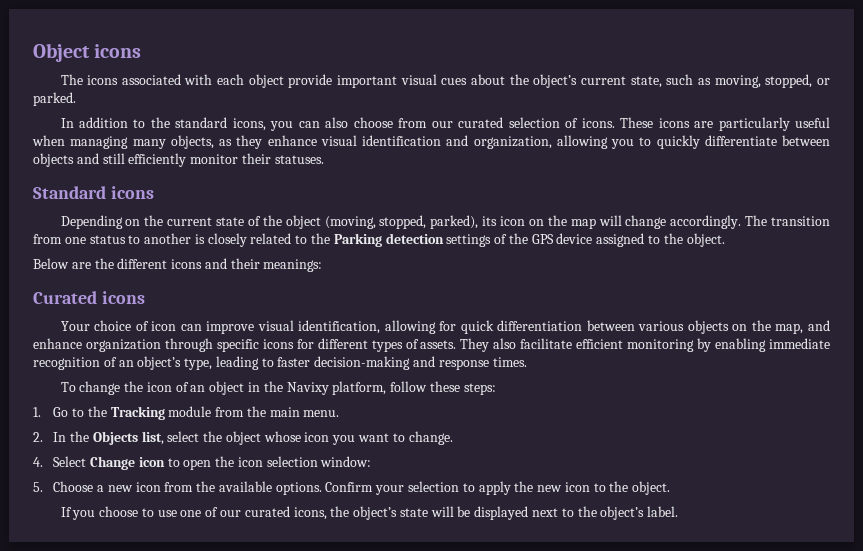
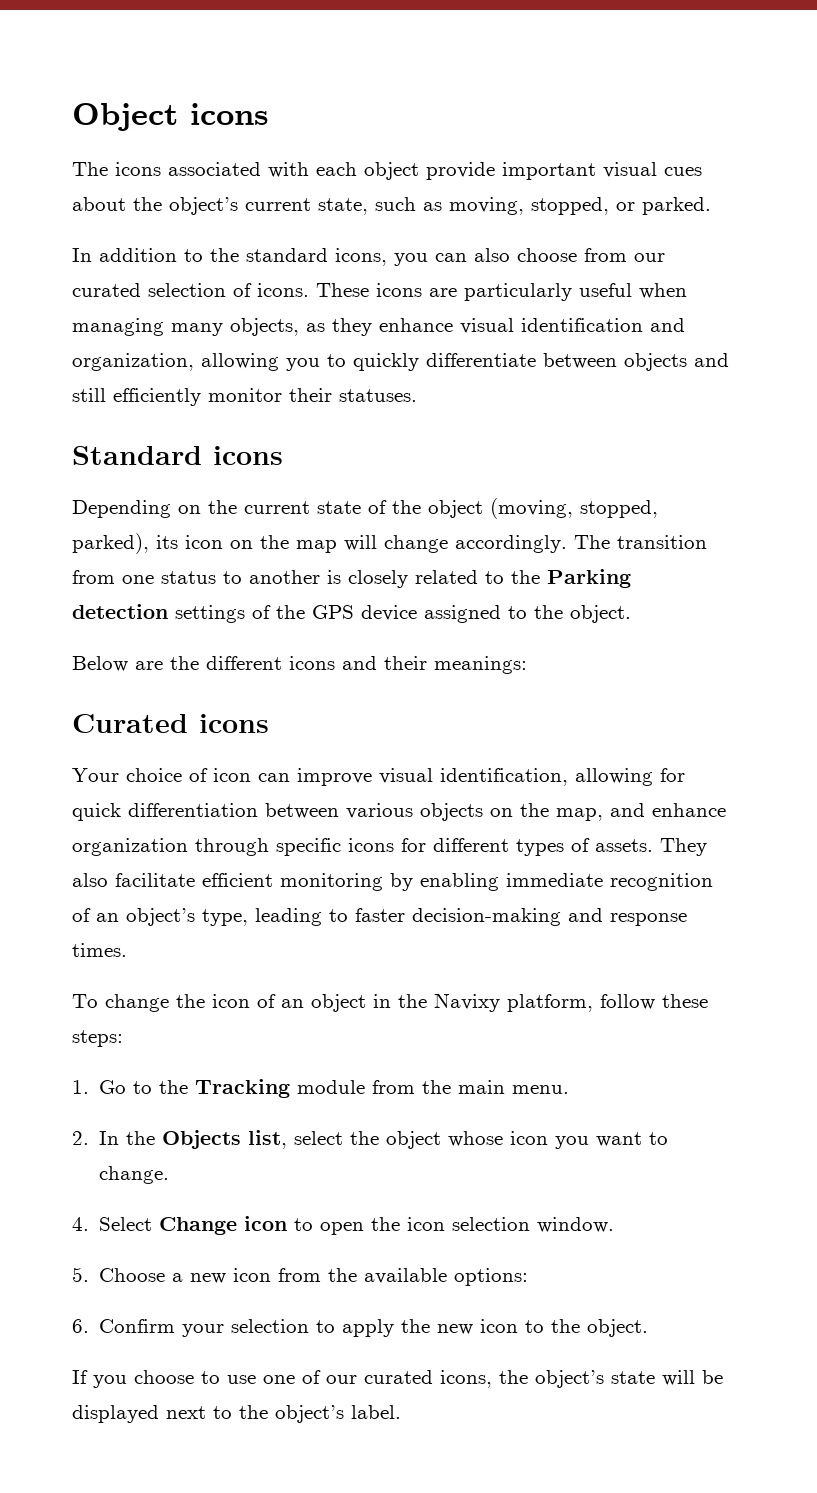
[320,456,372,467] window: -> [537,1217,615,1233] window.
[275,482,322,495] options. -> [454,1268,529,1286] [72,1319,89,1333] options: // 6.

